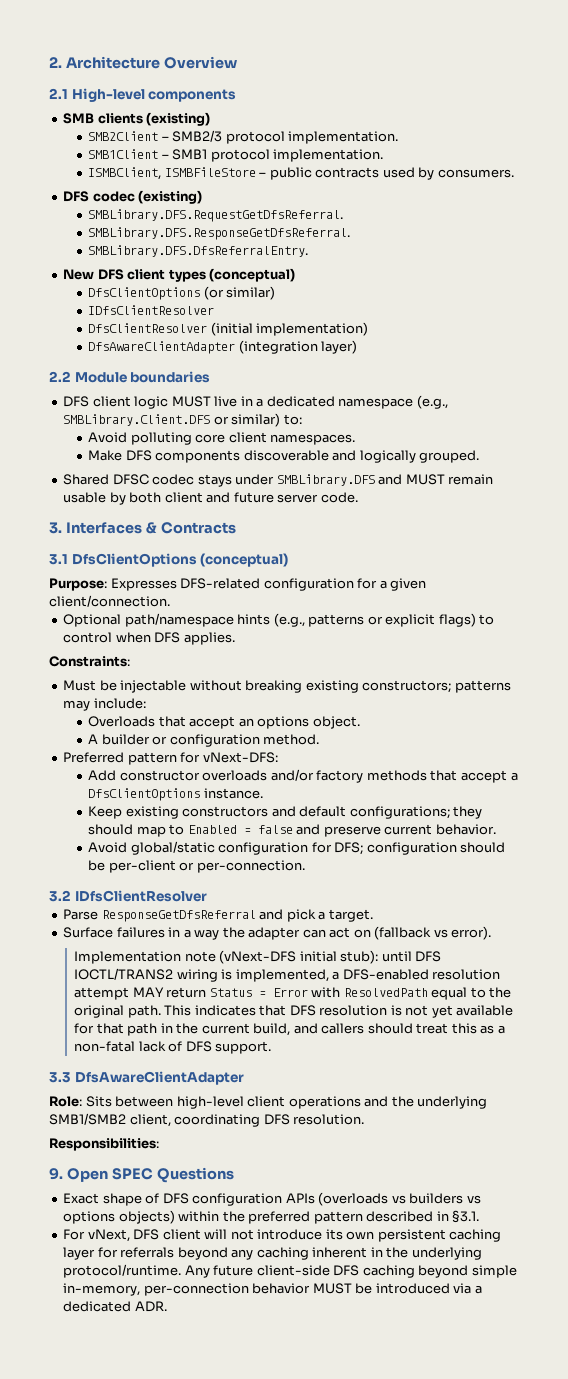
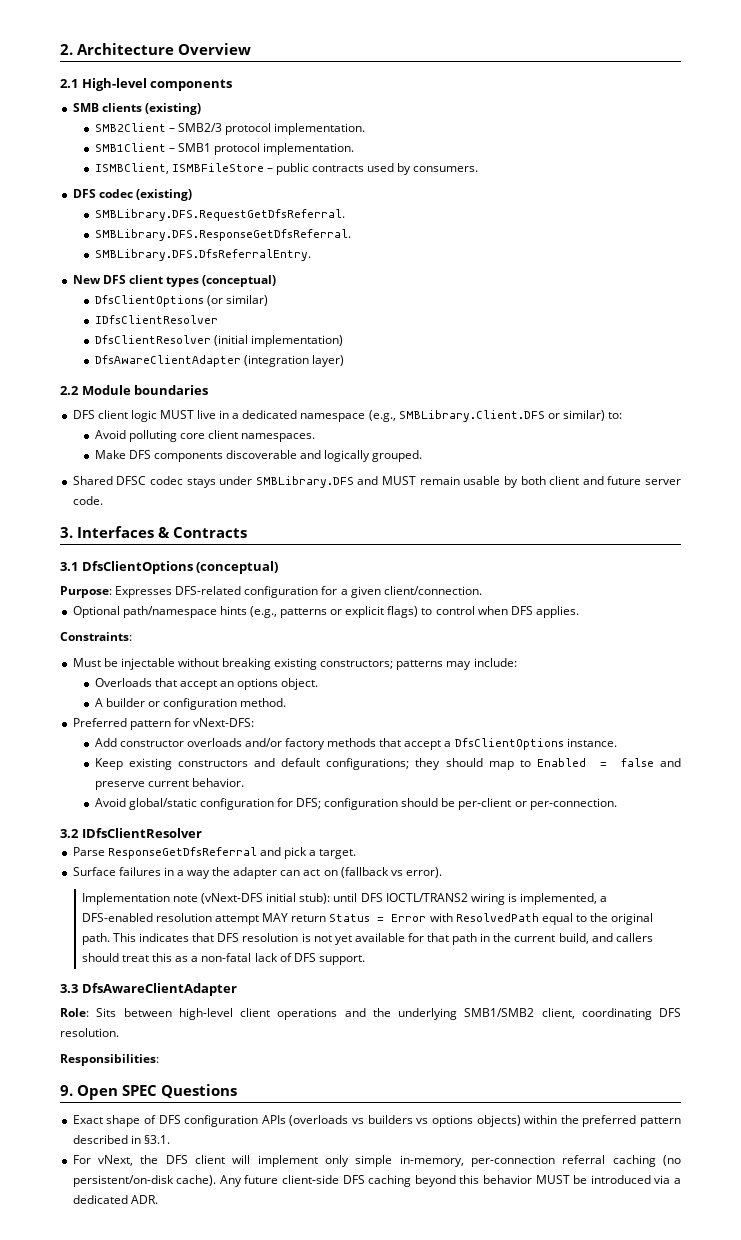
(130, 1235) none -> [140,1155,159,1164] the
[230,1229,502,1242] [63,1247,482,1260] [63,1264,182,1278] not introduce its own persistent caching layer for referrals beyond any caching inherent in the underlying protocol/runtime. -> [257,1155,682,1167] [72,1175,217,1187] implement only simple in-memory, per-connection referral caching (no persistent/on-disk cache).
[471,1265,517,1278] [63,1283,249,1296] simple in-memory, per-connection -> [459,1175,480,1184] this

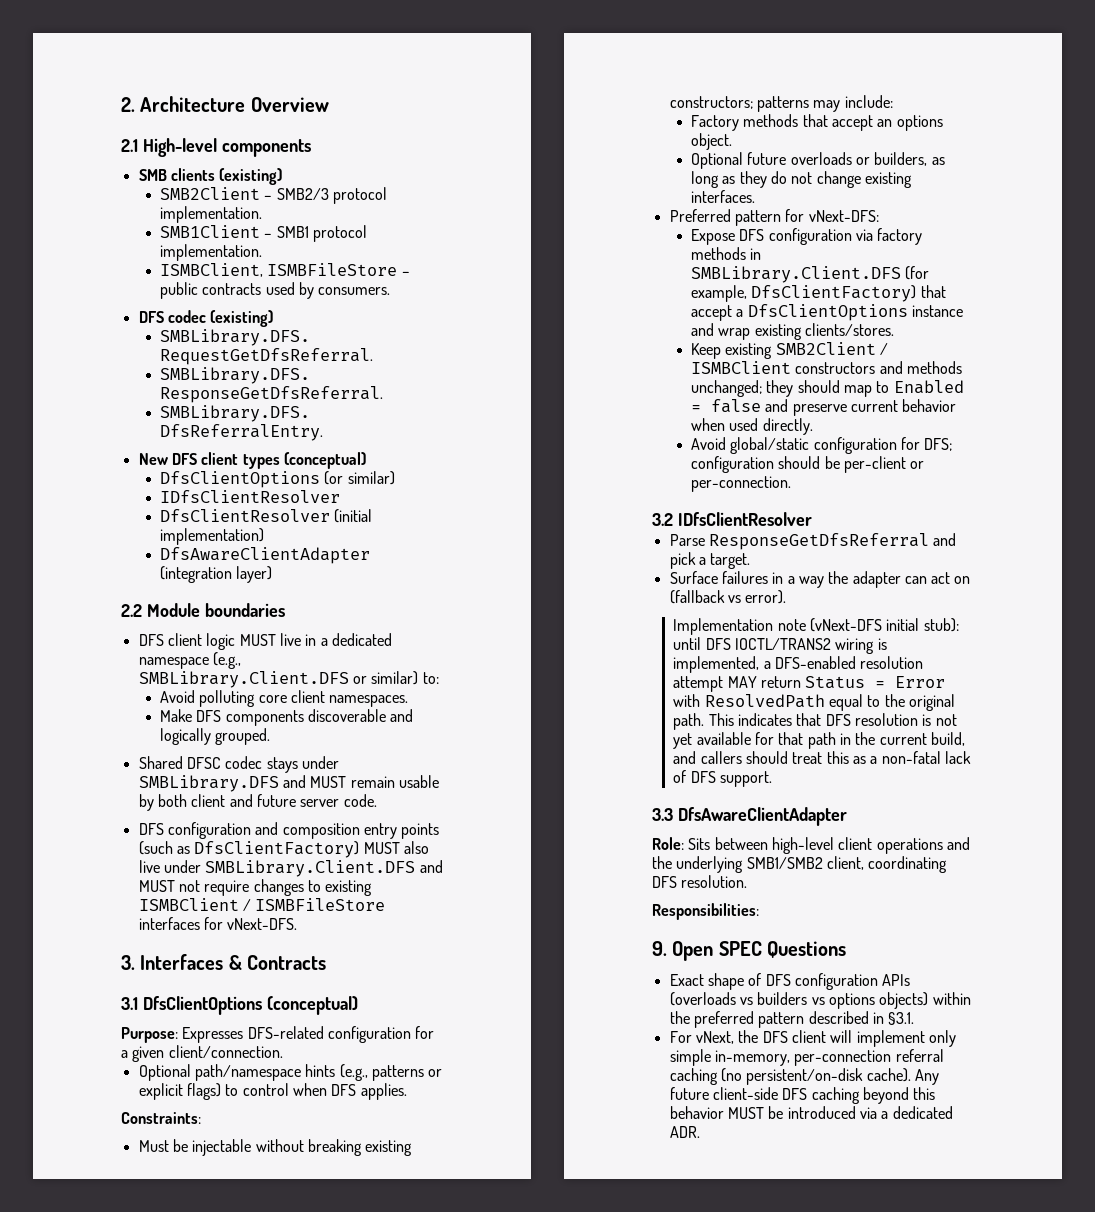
(103, 500) none -> [138,822,440,839] [138,841,429,858] [138,860,443,877] [138,879,373,896] [138,898,386,911] [138,917,298,930] // DFS configuration and composition entry points (such as DfsClientFactory) MUST also live under SMBLibrary.Client.DFS and MUST not require changes to existing ISMBClient / ISMBFileStore interfaces for vNext-DFS.
[94,678,152,687] Overloads -> [691,114,799,131] Factory methods
[94,698,286,710] [72,718,254,730] [94,738,617,750] [94,758,410,770] A builder or configuration method. // Preferred pattern for vNext-DFS: // Add constructor overloads and/or factory methods that accept a DfsClientOptions instance. // Keep existing constructors and default configurations; -> [691,152,945,169] [691,171,912,188] [691,190,756,203] [669,209,879,226] [691,228,923,245] [691,247,762,260] [691,266,930,283] [691,285,946,302] [691,304,963,321] [691,323,894,340] [691,342,888,359] [691,361,962,374] [691,380,763,397] Optional future overloads or builders, as long as they do not change existing interfaces. // Preferred pattern for vNext-DFS: // Expose DFS configuration via factory methods in SMBLibrary.Client.DFS (for example, DfsClientFactory) that accept a DfsClientOptions instance and wrap existing clients/stores. // Keep existing SMB2Client / ISMBClient constructors and methods unchanged;
[191,778,244,787] behavior. -> [902,399,957,412] [691,418,813,435] behavior when used directly.

